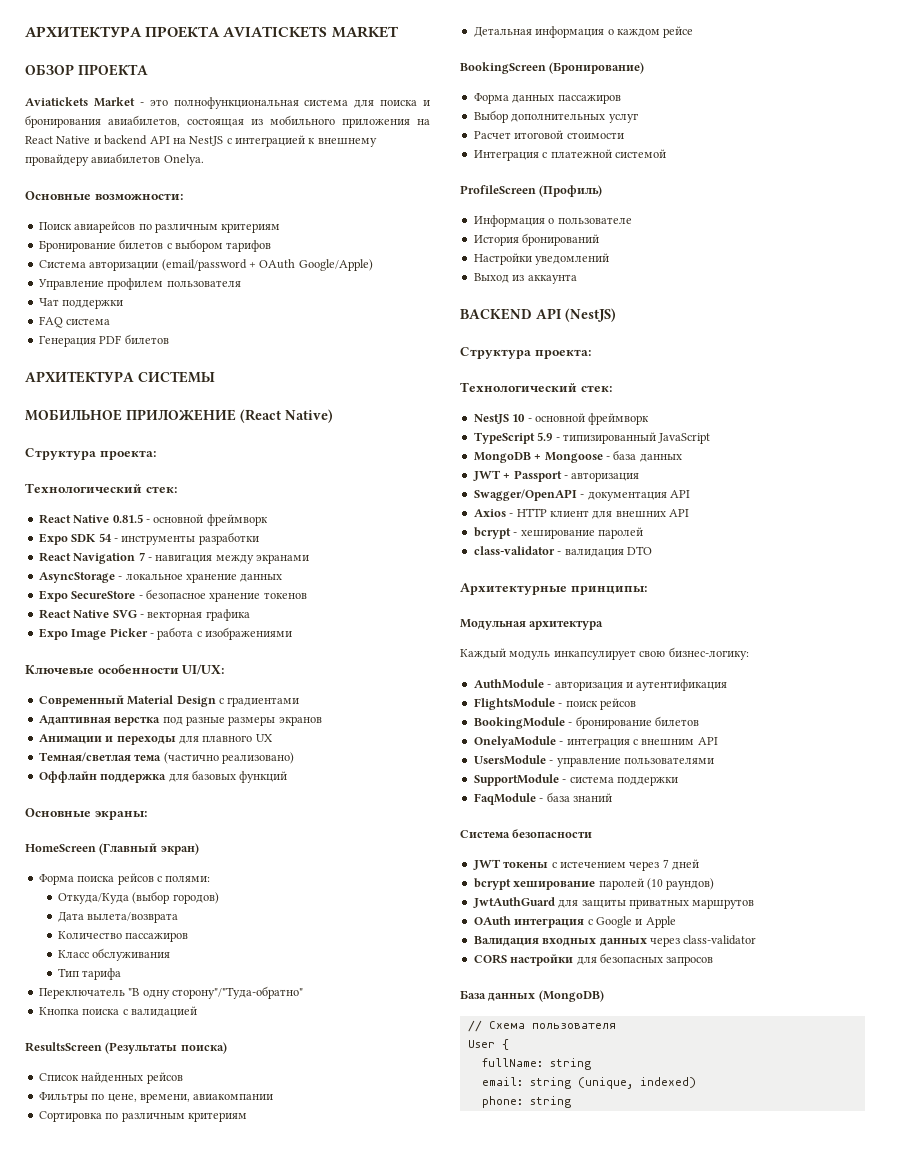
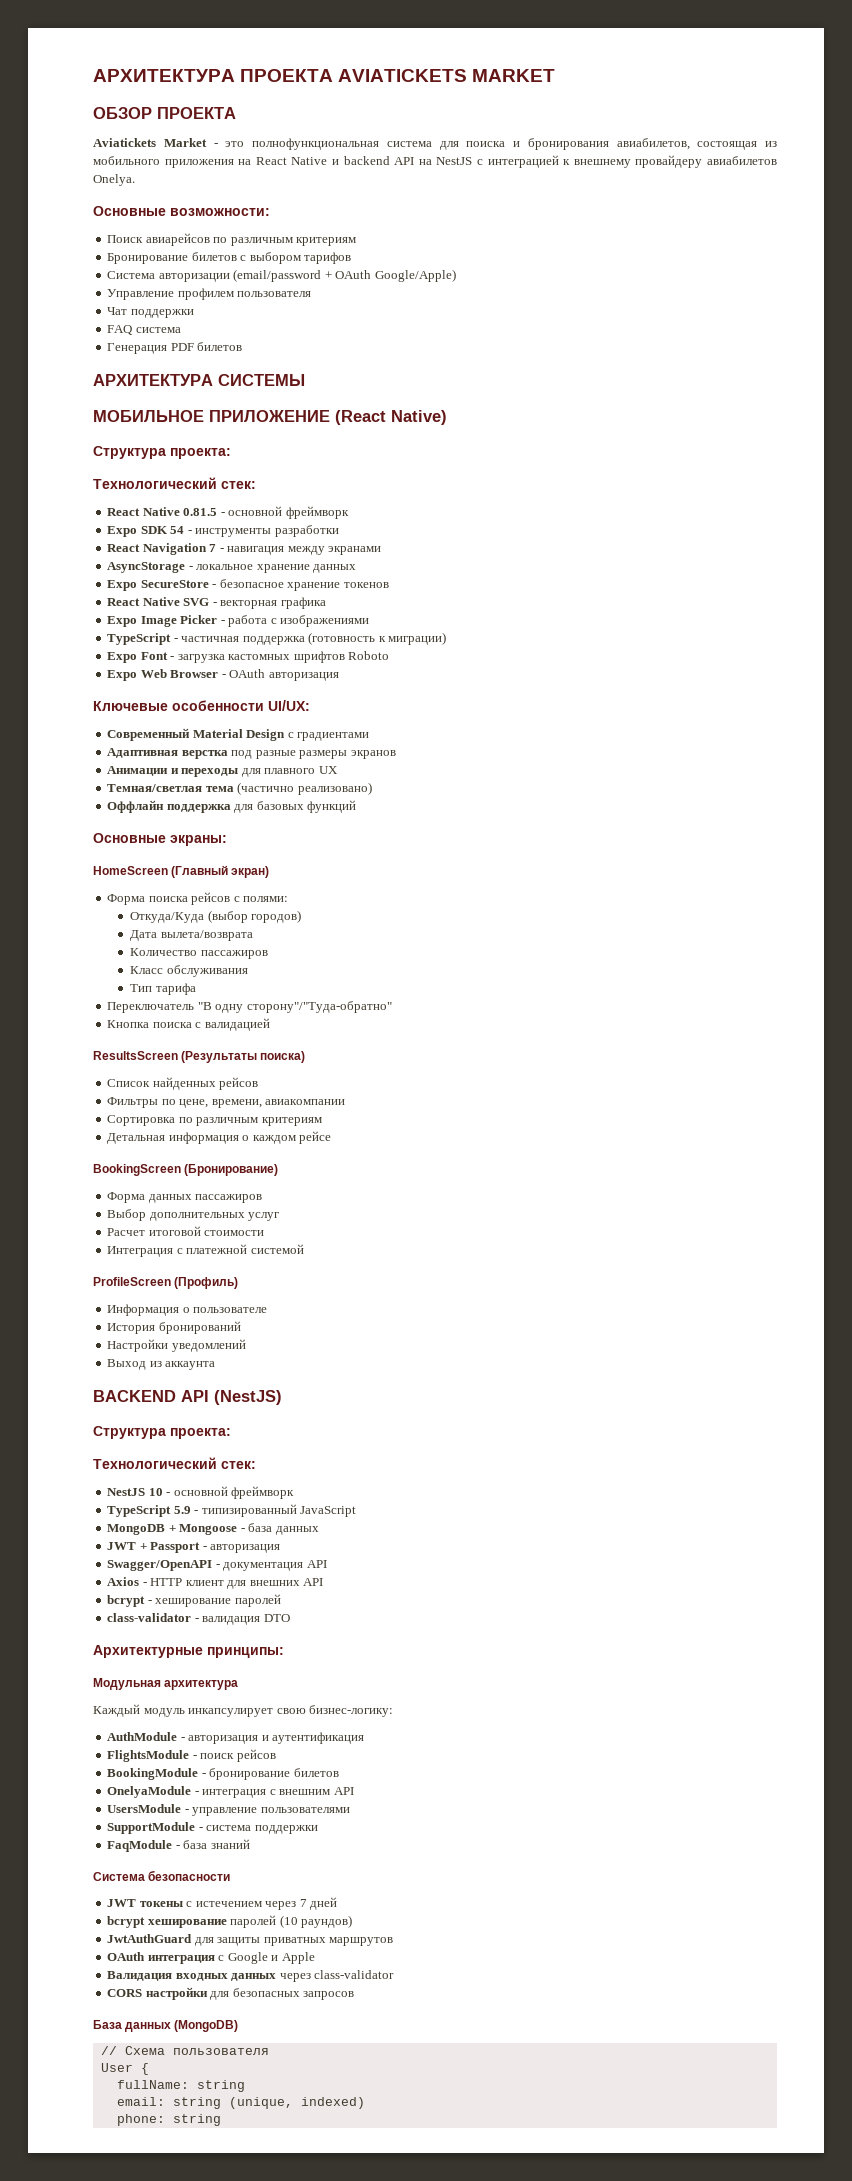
(292, 633) none -> [107,632,447,645] [107,651,390,663] [107,669,339,681] // TypeScript - частичная поддержка (готовность к миграции) // Expo Font - загрузка кастомных шрифтов Roboto // Expo Web Browser - OAuth авторизация

